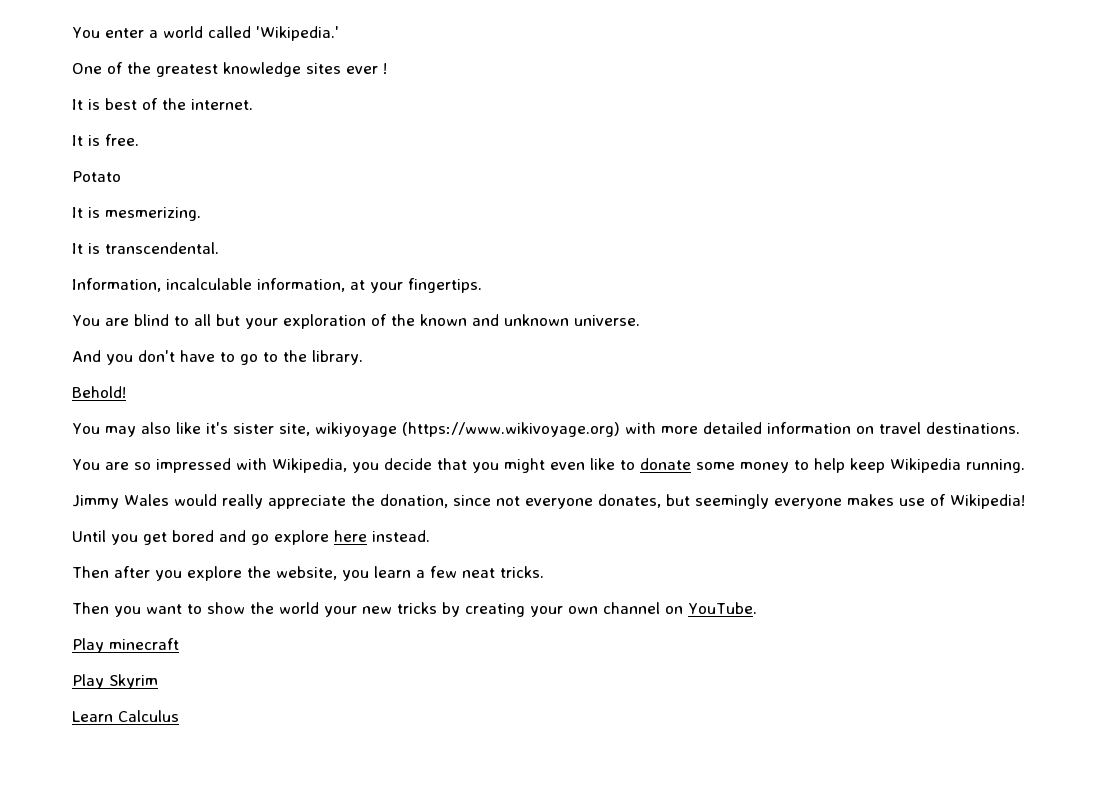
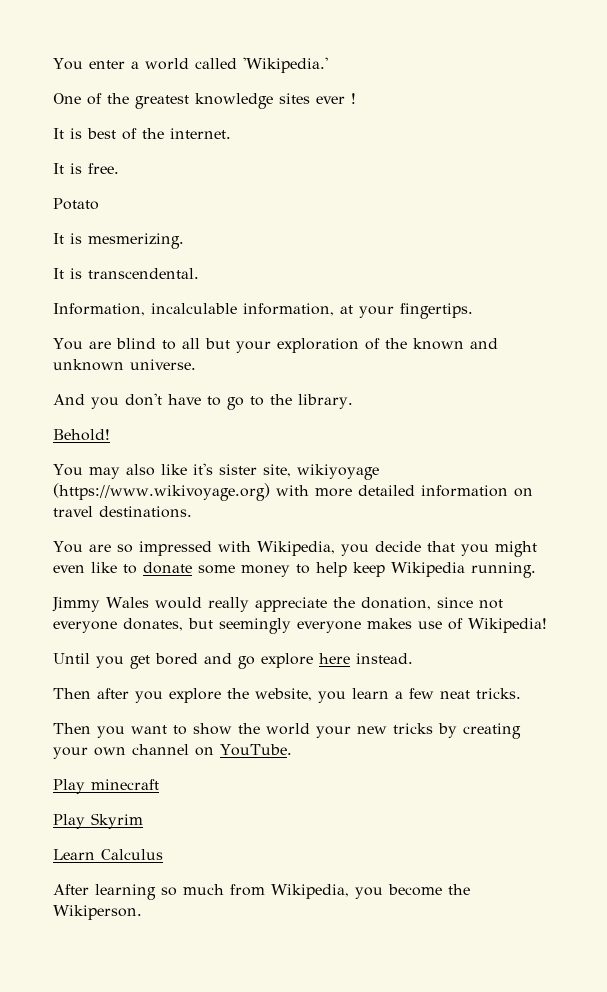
(179, 716) none -> [53,884,470,900] [53,905,142,920] // After learning so much from Wikipedia, you become the Wikiperson.

